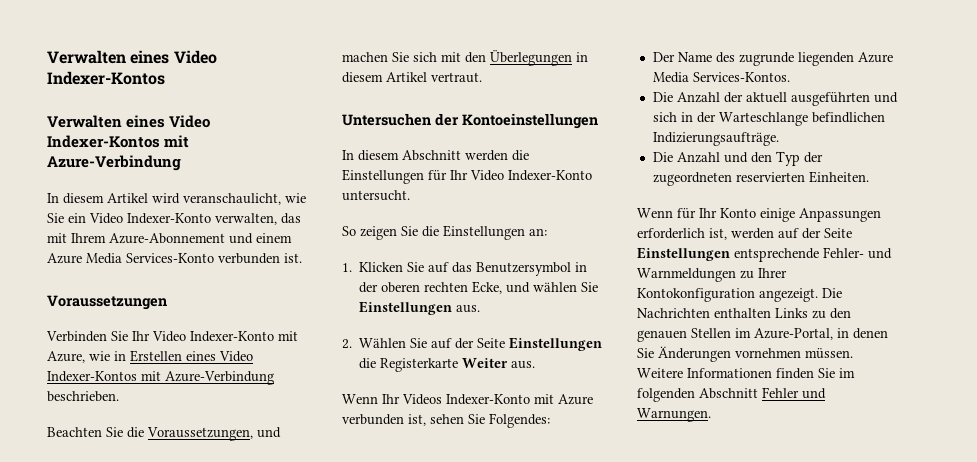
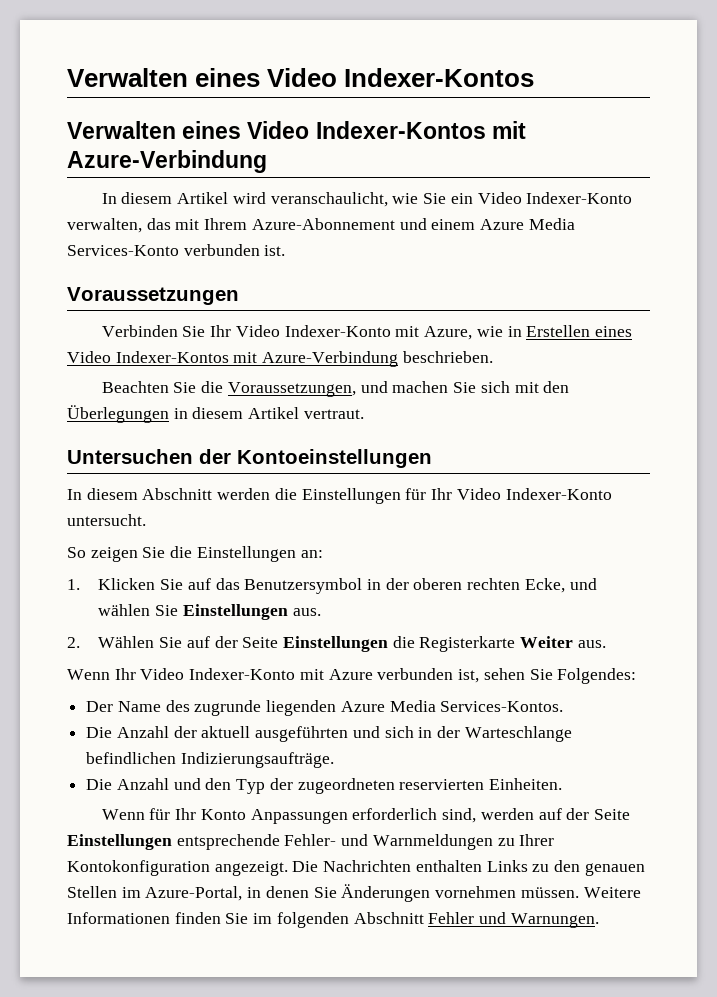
[402,394,442,405] Videos -> [140,668,185,680] Video
[760,208,795,222] einige -> (246, 814) none
[709,228,727,240] ist, -> [442,808,477,823] sind,

